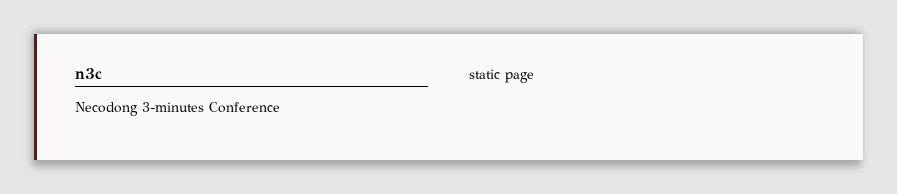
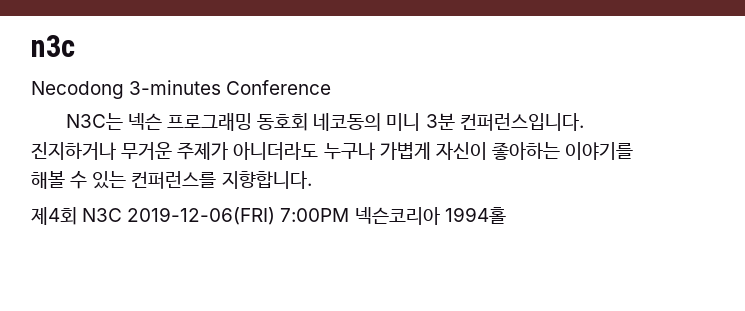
[469,69,534,83] static page -> [65,113,584,131] [31,142,634,160] [31,171,312,189] [31,207,506,225] N3C는 넥슨 프로그래밍 동호회 네코동의 미니 3분 컨퍼런스입니다. 진지하거나 무거운 주제가 아니더라도 누구나 가볍게 자신이 좋아하는 이야기를 해볼 수 있는 컨퍼런스를 지향합니다. // 제4회 N3C 2019-12-06(FRI) 7:00PM 넥슨코리아 1994홀

